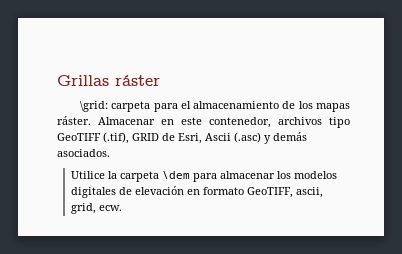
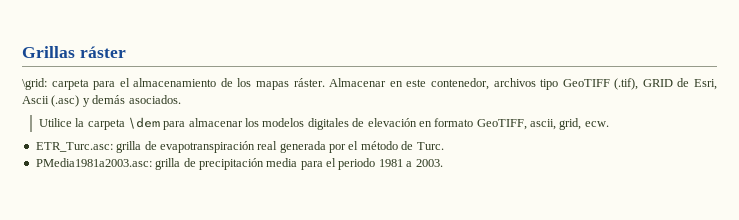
(122, 208) none -> [35,141,444,153] [35,158,443,170] // ETR_Turc.asc: grilla de evapotranspiración real generada por el método de Turc. // PMedia1981a2003.asc: grilla de precipitación media para el periodo 1981 a 2003.

